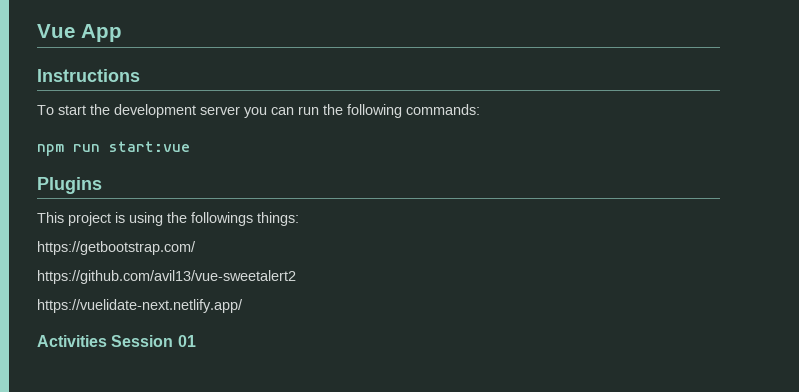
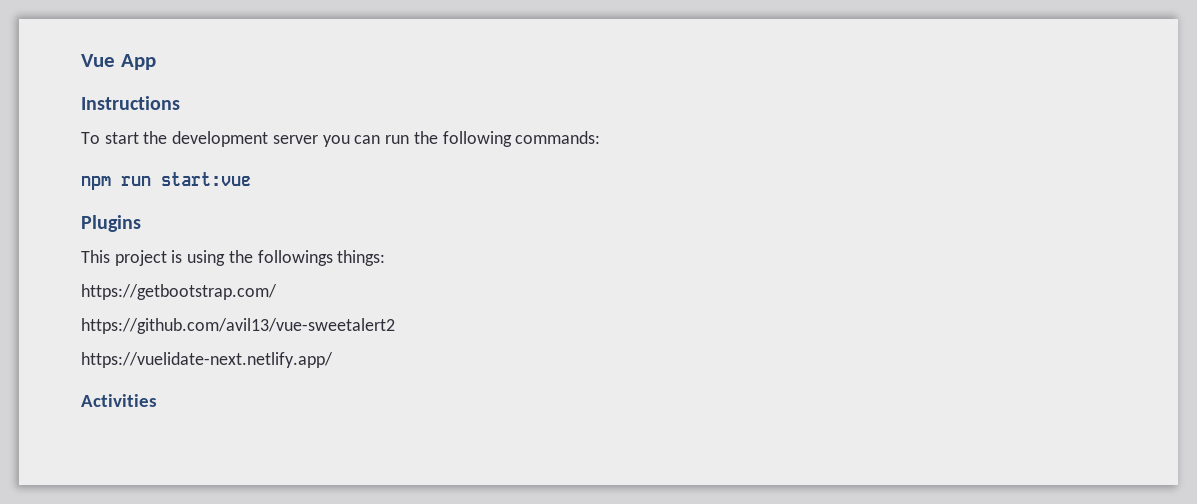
[111,335,196,347] Session 01 -> (157, 400) none

